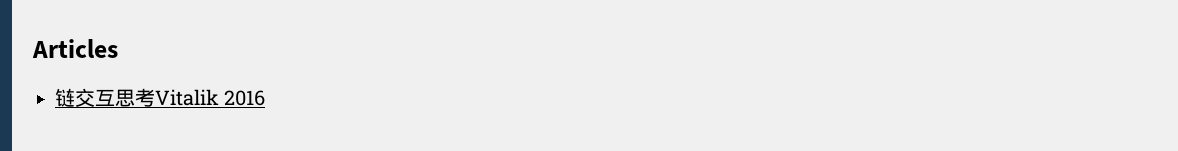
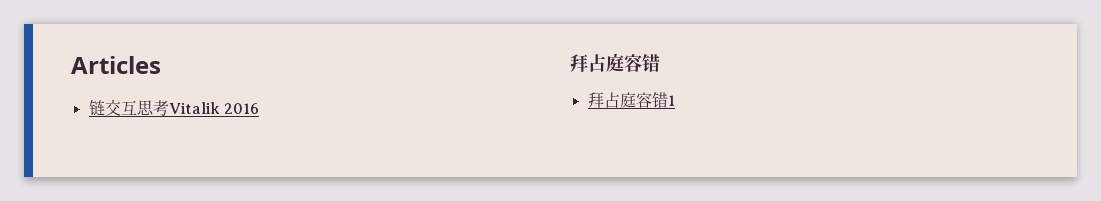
(266, 98) none -> [570,53,660,72] [587,92,675,108] // 拜占庭容错 // 拜占庭容错1

